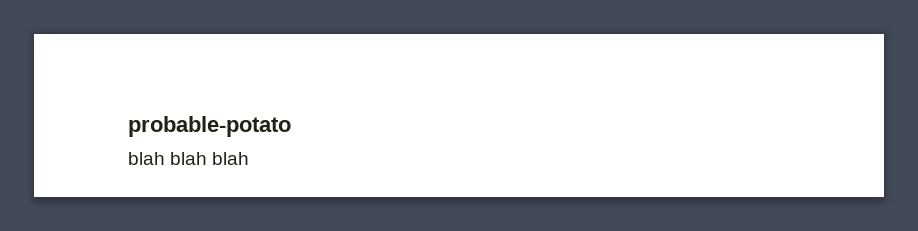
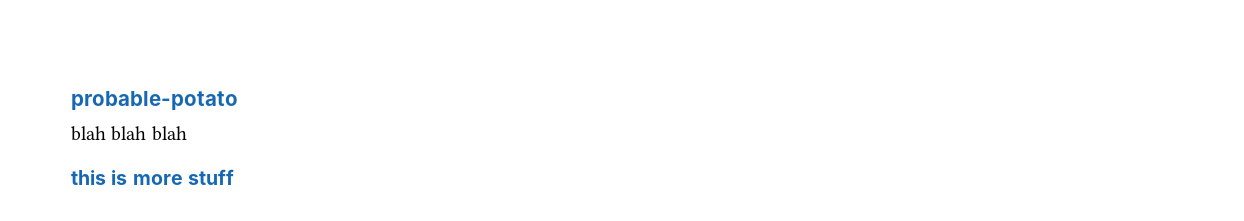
(250, 158) none -> [71,169,234,185] // this is more stuff

